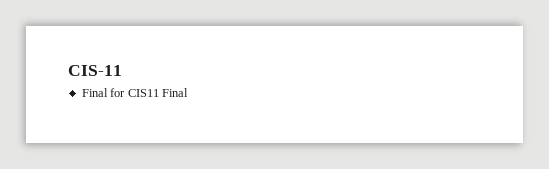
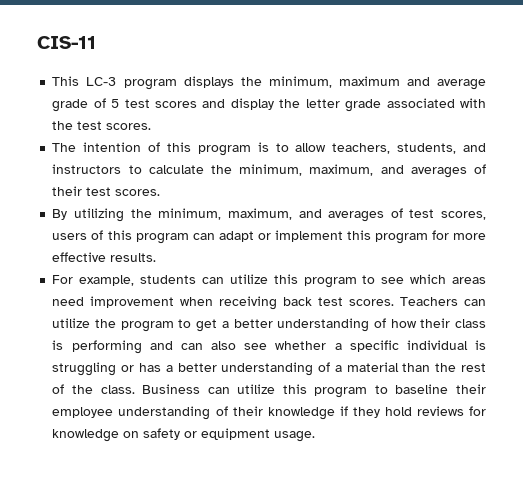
[81,88,188,97] Final for CIS11 Final -> [52,76,486,90] [52,98,487,112] [52,121,152,130] [52,142,487,156] [52,164,486,178] [52,186,161,196] [52,208,486,222] [52,230,487,244] [52,252,157,262] [52,274,487,288] [52,296,486,310] [52,318,486,332] [52,340,487,354] [52,362,487,376] [52,384,486,398] [52,406,486,420] [52,428,316,442] This LC-3 program displays the minimum, maximum and average grade of 5 test scores and display the letter grade associated with the test scores. // The intention of this program is to allow teachers, students, and instructors to calculate the minimum, maximum, and averages of their test scores. // By utilizing the minimum, maximum, and averages of test scores, users of this program can adapt or implement this program for more effective results. // For example, students can utilize this program to see which areas need improvement when receiving back test scores. Teachers can utilize the program to get a better understanding of how their class is performing and can also see whether a specific individual is struggling or has a better understanding of a material than the rest of the class. Business can utilize this program to baseline their employee understanding of their knowledge if they hold reviews for knowledge on safety or equipment usage.

